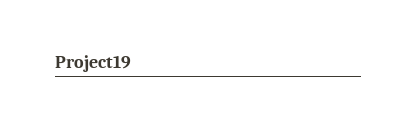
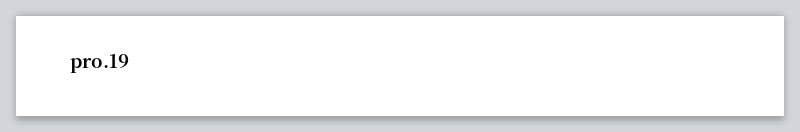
[55,55,131,72] Project19 -> [70,54,129,73] pro.19

